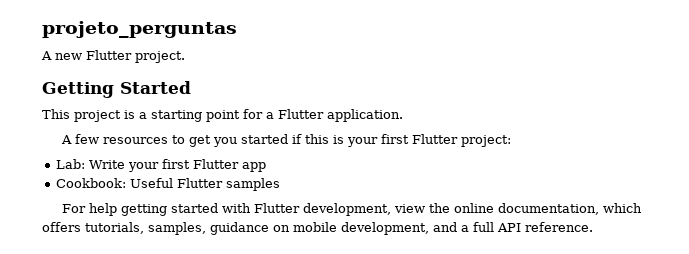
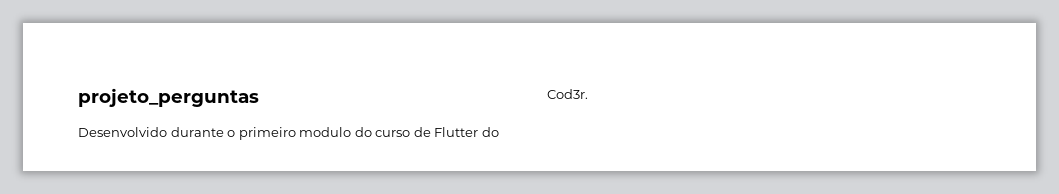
[41,50,185,63] [42,81,191,98] [42,109,403,122] [60,134,511,147] [56,159,267,172] [56,178,281,191] [61,203,642,216] [42,222,593,235] A new Flutter project. // Getting Started // This project is a starting point for a Flutter application. // A few resources to get you started if this is your first Flutter project: // Lab: Write your first Flutter app // Cookbook: Useful Flutter samples // For help getting started with Flutter development, view the online documentation, which offers tutorials, samples, guidance on mobile development, and a full API reference. -> [78,127,499,140] [547,89,588,99] Desenvolvido durante o primeiro modulo do curso de Flutter do Cod3r.

